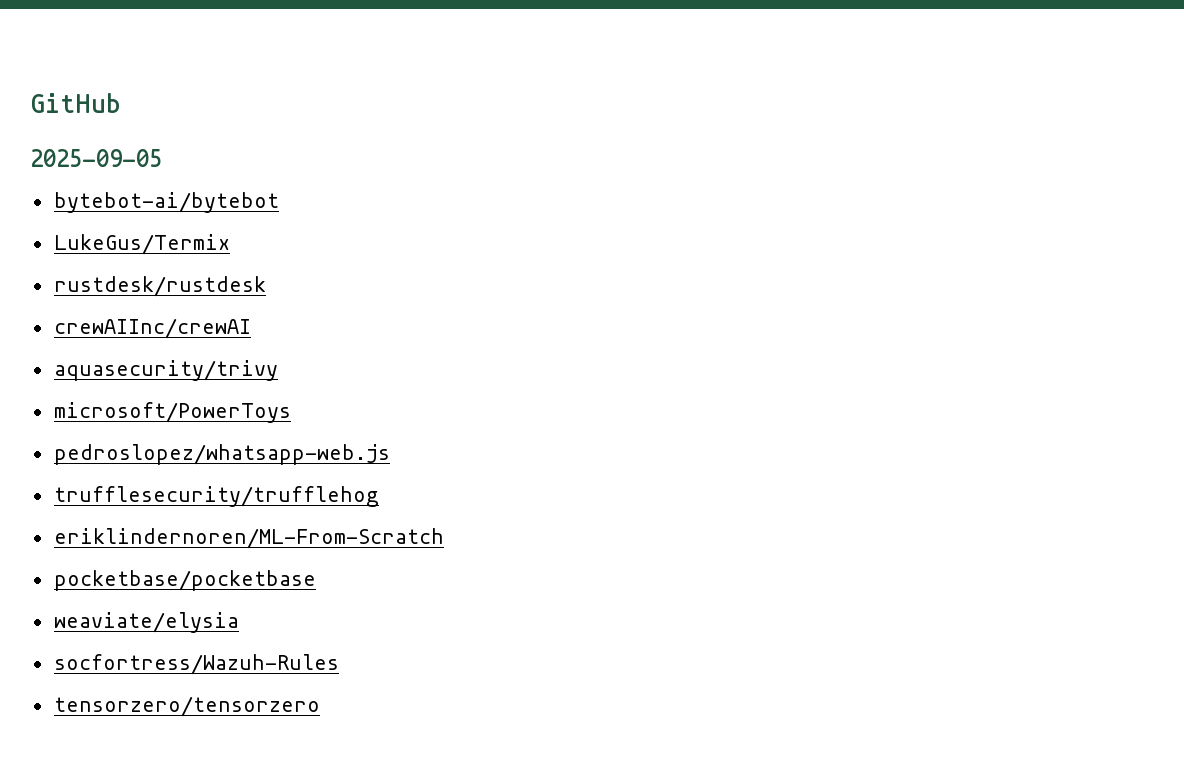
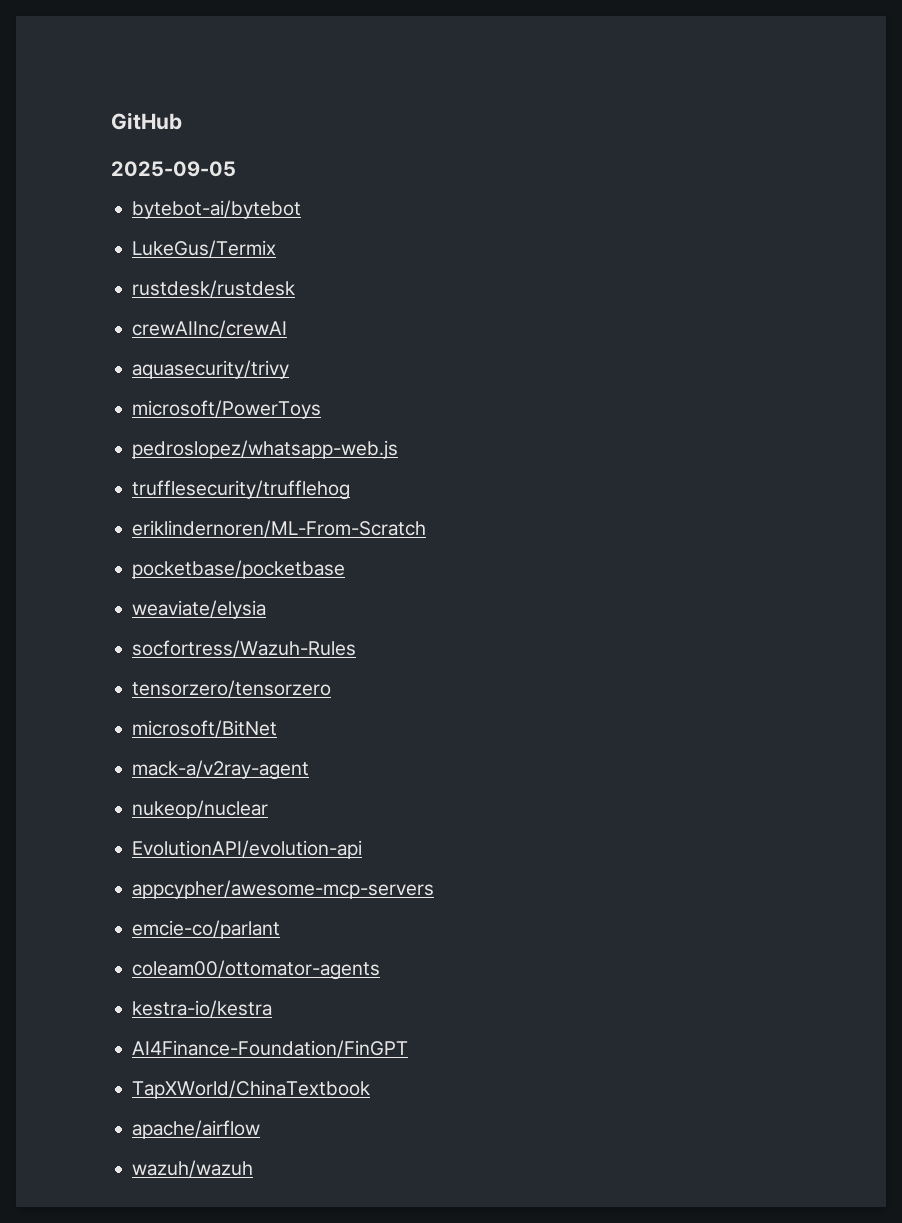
(320, 706) none -> [132,720,278,738] [132,760,310,780] [132,800,269,819] [132,840,363,859] [132,880,435,899] [132,920,281,939] [132,960,381,980] [132,1000,273,1018] [132,1040,409,1058] [132,1080,371,1099] [132,1120,261,1139] [132,1160,254,1178] // microsoft/BitNet // mack-a/v2ray-agent // nukeop/nuclear // EvolutionAPI/evolution-api // appcypher/awesome-mcp-servers // emcie-co/parlant // coleam00/ottomator-agents // kestra-io/kestra // AI4Finance-Foundation/FinGPT // TapXWorld/ChinaTextbook // apache/airflow // wazuh/wazuh

